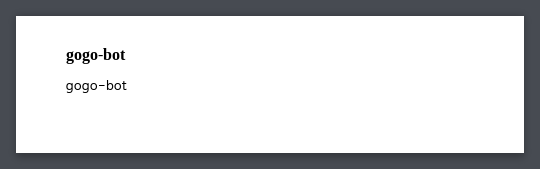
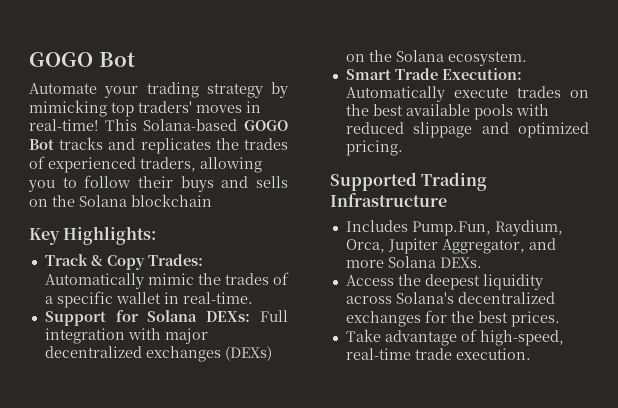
[66,48,126,64] [66,80,127,94] gogo-bot // gogo-bot -> [29,52,135,67] [29,82,288,98] [29,100,261,117] [29,119,288,131] [29,137,288,154] [29,156,262,173] [28,175,288,192] [29,194,212,207] [29,226,157,245] [44,254,203,270] [44,272,289,289] [44,291,253,308] [44,310,288,326] [44,328,208,344] [44,346,272,362] [345,50,527,66] [345,68,522,80] [345,86,589,102] [345,104,549,120] [345,122,589,138] [345,140,403,156] [330,172,488,191] [330,193,447,207] [345,220,563,236] [345,238,556,254] [345,256,482,268] [345,274,543,290] [345,292,555,304] [345,310,560,327] [345,329,564,346] [345,348,531,360] GOGO Bot // Automate your trading strategy by mimicking top traders' moves in real-time! This Solana-based GOGO Bot tracks and replicates the trades of experienced traders, allowing you to follow their buys and sells on the Solana blockchain // Key Highlights: // Track & Copy Trades: Automatically mimic the trades of a specific wallet in real-time. // Support for Solana DEXs: Full integration with major decentralized exchanges (DEXs) on the Solana ecosystem. // Smart Trade Execution: Automatically execute trades on the best available pools with reduced slippage and optimized pricing. // Supported Trading Infrastructure // Includes Pump.Fun, Raydium, Orca, Jupiter Aggregator, and more Solana DEXs. // Access the deepest liquidity across Solana's decentralized exchanges for the best prices. // Take advantage of high-speed, real-time trade execution.

